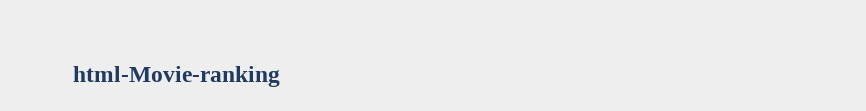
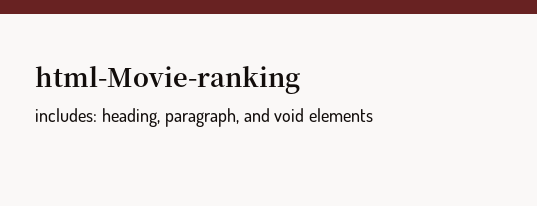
(280, 76) none -> [35,108,374,127] // includes: heading, paragraph, and void elements

